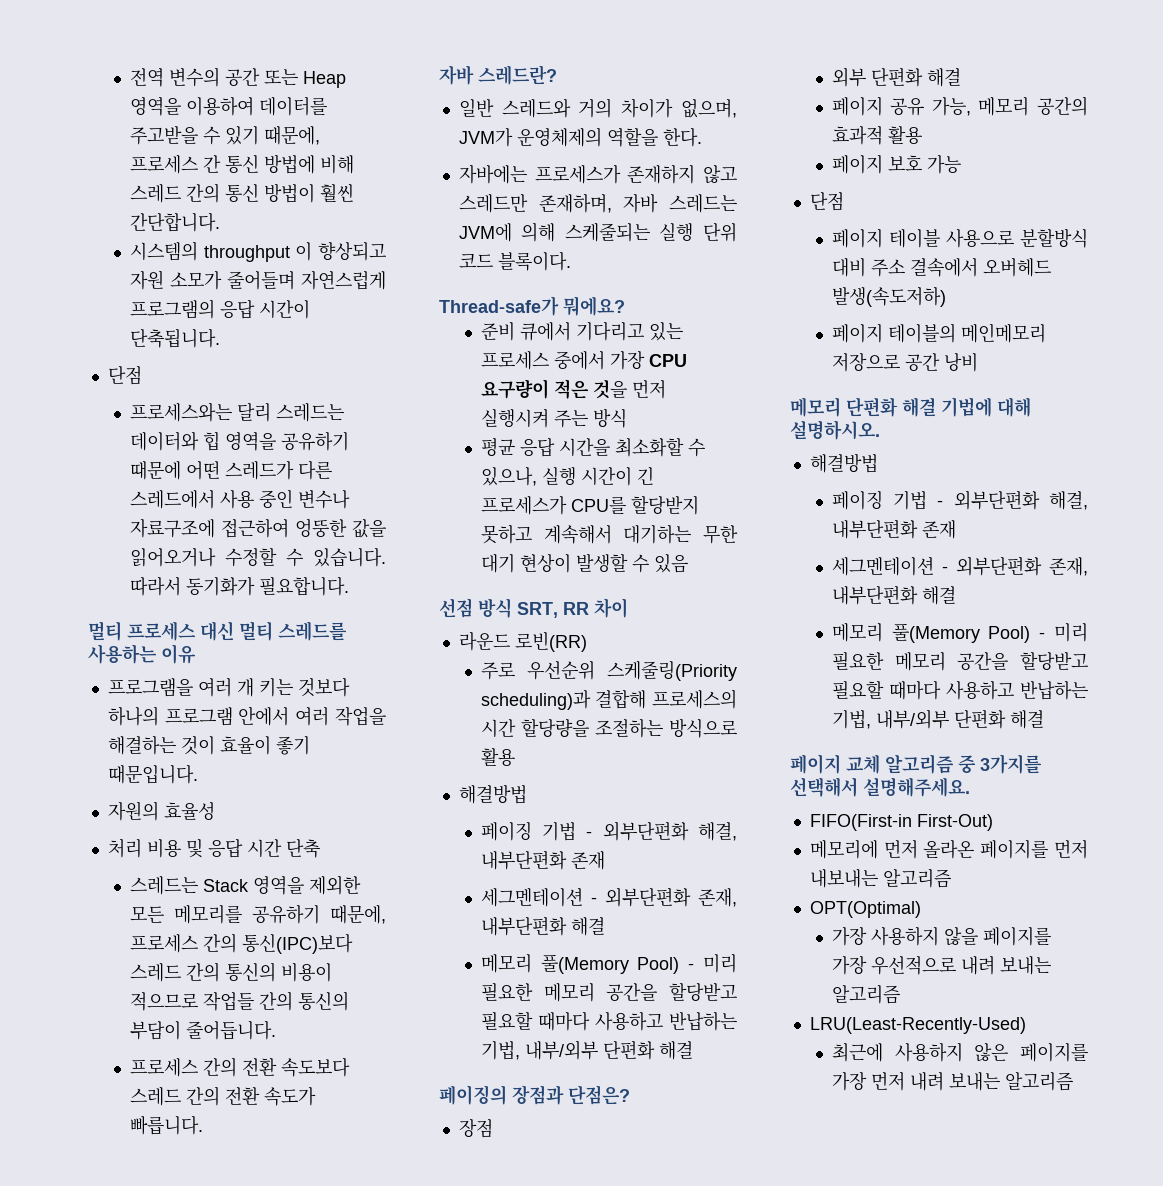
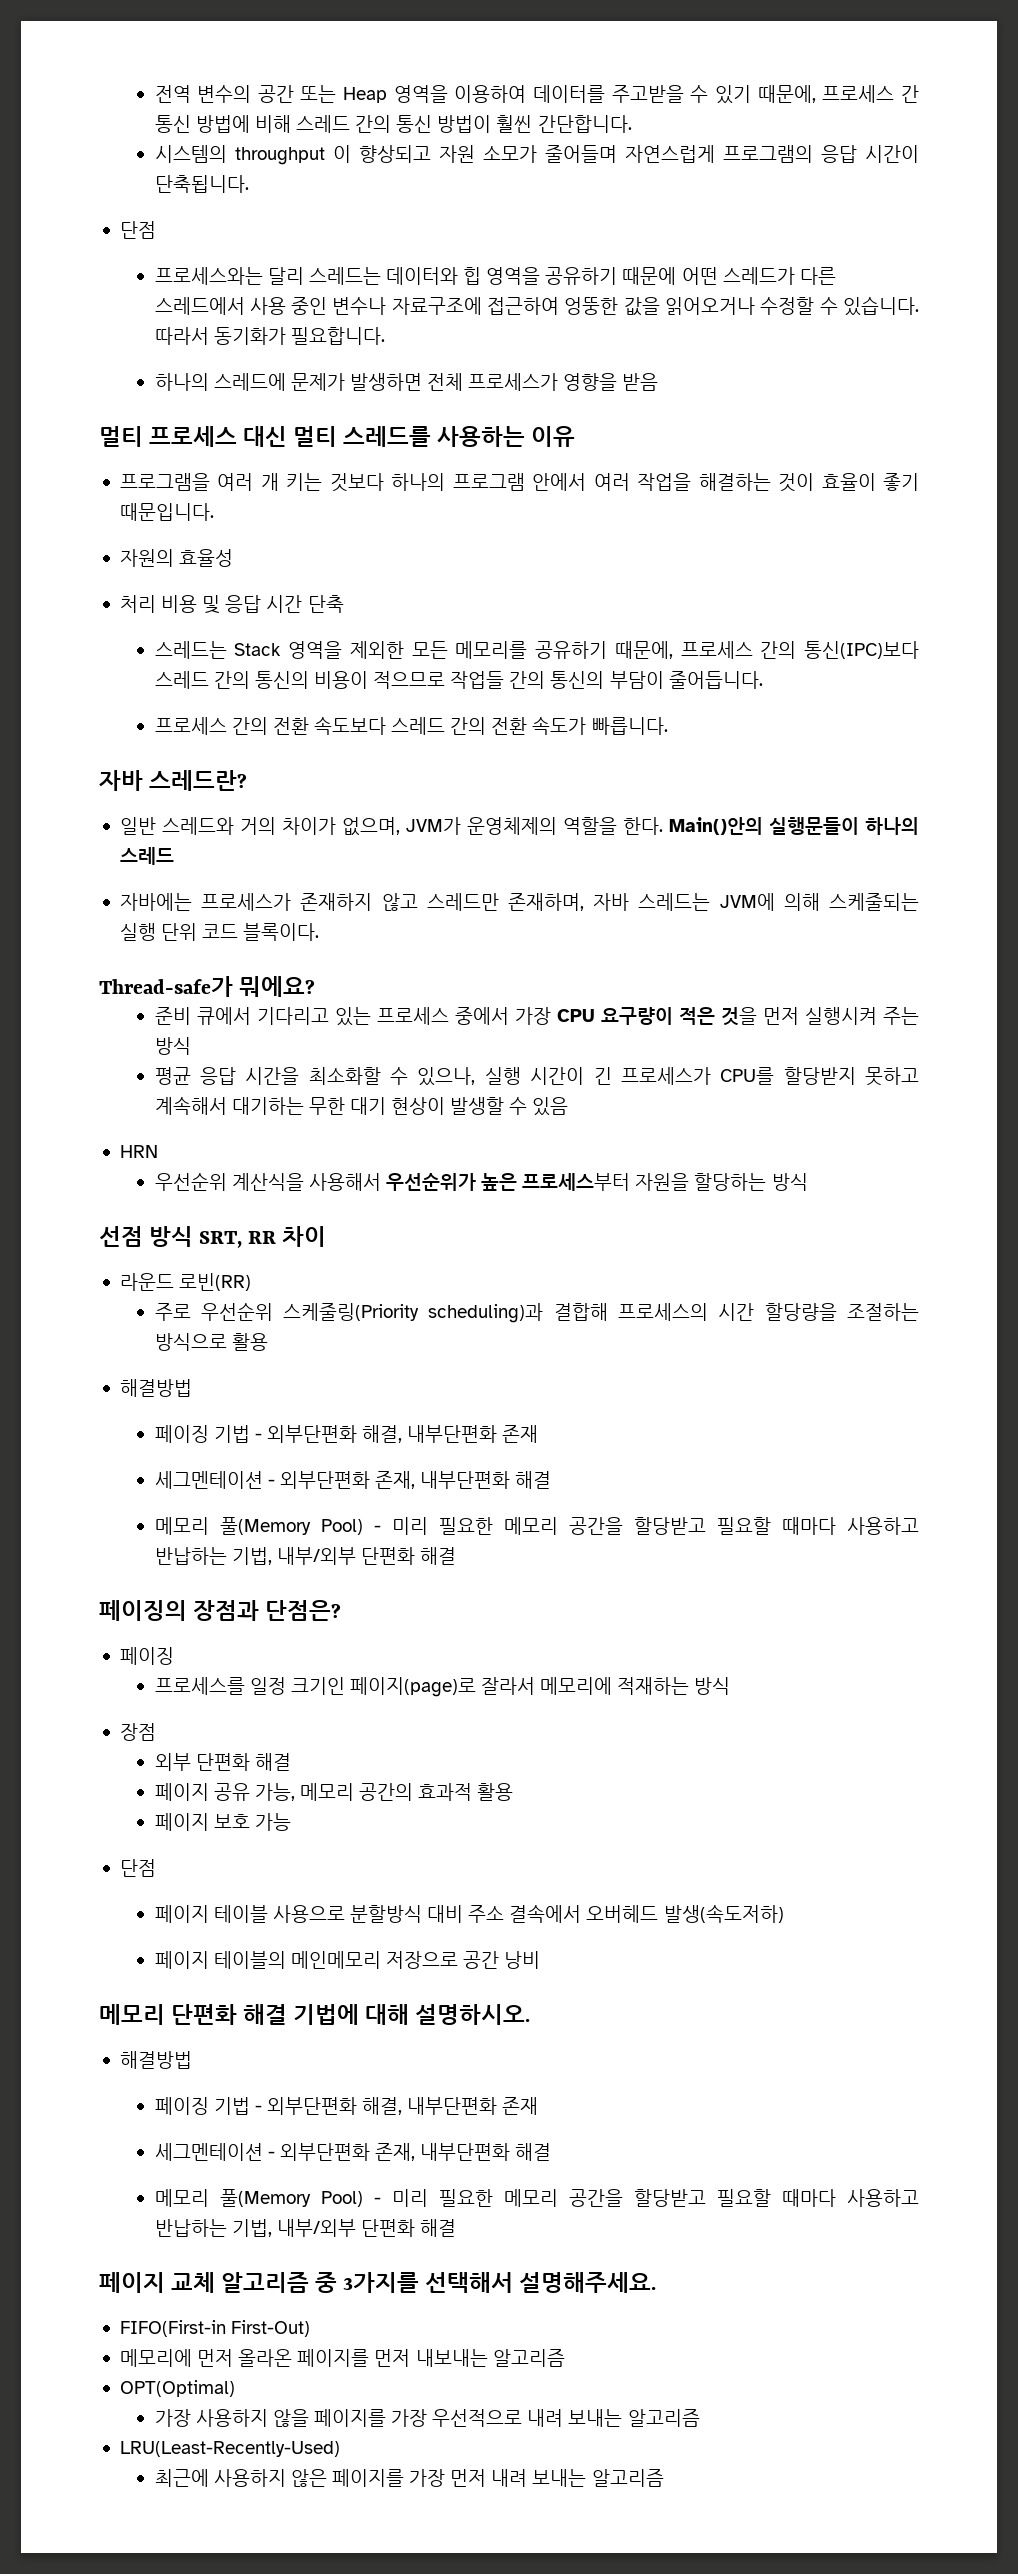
(349, 586) none -> [154,373,659,391] // 하나의 스레드에 문제가 발생하면 전체 프로세스가 영향을 받음
(702, 137) none -> [668,817,919,835] [119,847,174,865] Main()안의 실행문들이 하나의 스레드
(688, 563) none -> [119,1145,158,1158] [154,1172,808,1191] // HRN // 우선순위 계산식을 사용해서 우선순위가 높은 프로세스부터 자원을 할당하는 방식
(630, 1095) none -> [119,1647,174,1665] [154,1677,731,1697] // 페이징 // 프로세스를 일정 크기인 페이지(page)로 잘라서 메모리에 적재하는 방식

